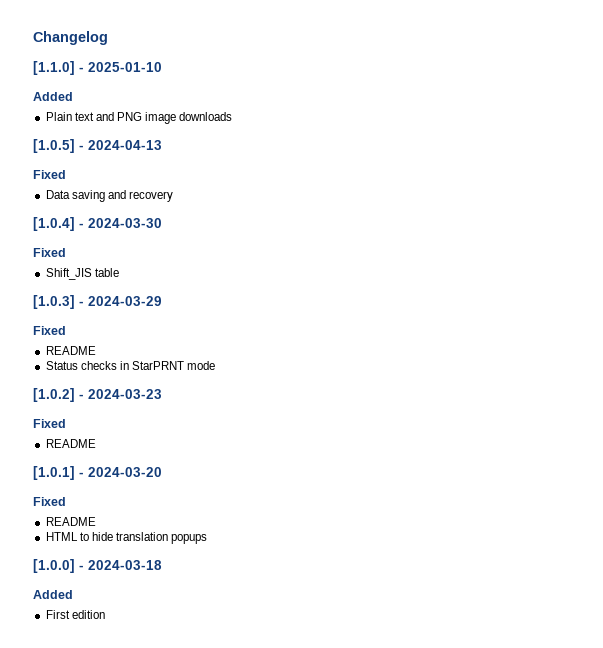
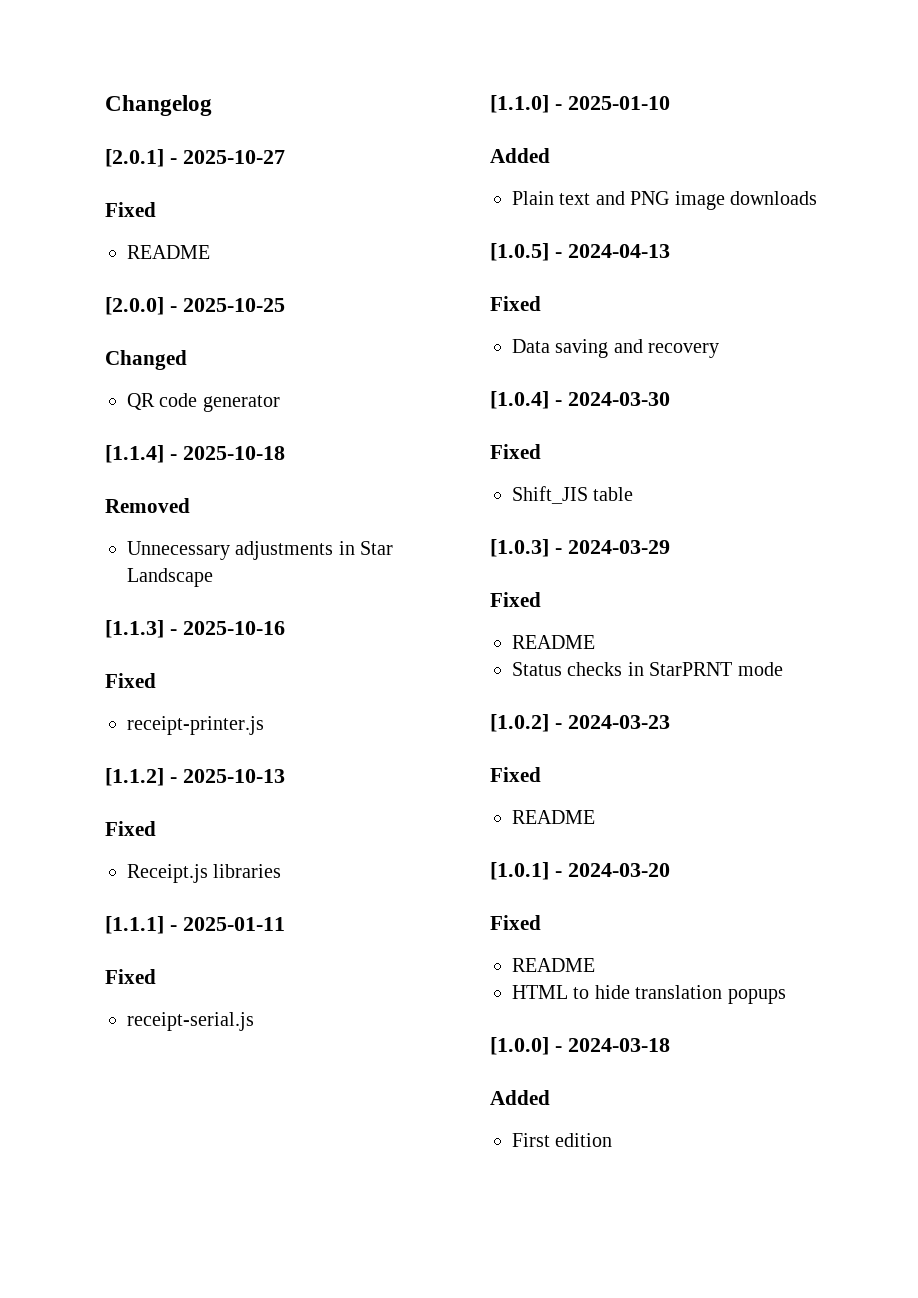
(108, 38) none -> [105,149,285,167] [105,202,156,217] [127,245,210,259] [105,297,285,315] [105,350,187,370] [127,393,280,412] [105,445,285,463] [105,498,190,513] [127,541,394,560] [127,568,213,587] [105,620,285,638] [105,673,156,688] [127,716,264,735] [105,768,285,786] [105,821,156,836] [127,864,282,883] [105,916,285,934] [105,969,156,984] [127,1012,254,1031] // [2.0.1] - 2025-10-27 // Fixed // README // [2.0.0] - 2025-10-25 // Changed // QR code generator // [1.1.4] - 2025-10-18 // Removed // Unnecessary adjustments in Star Landscape // [1.1.3] - 2025-10-16 // Fixed // receipt-printer.js // [1.1.2] - 2025-10-13 // Fixed // Receipt.js libraries // [1.1.1] - 2025-01-11 // Fixed // receipt-serial.js

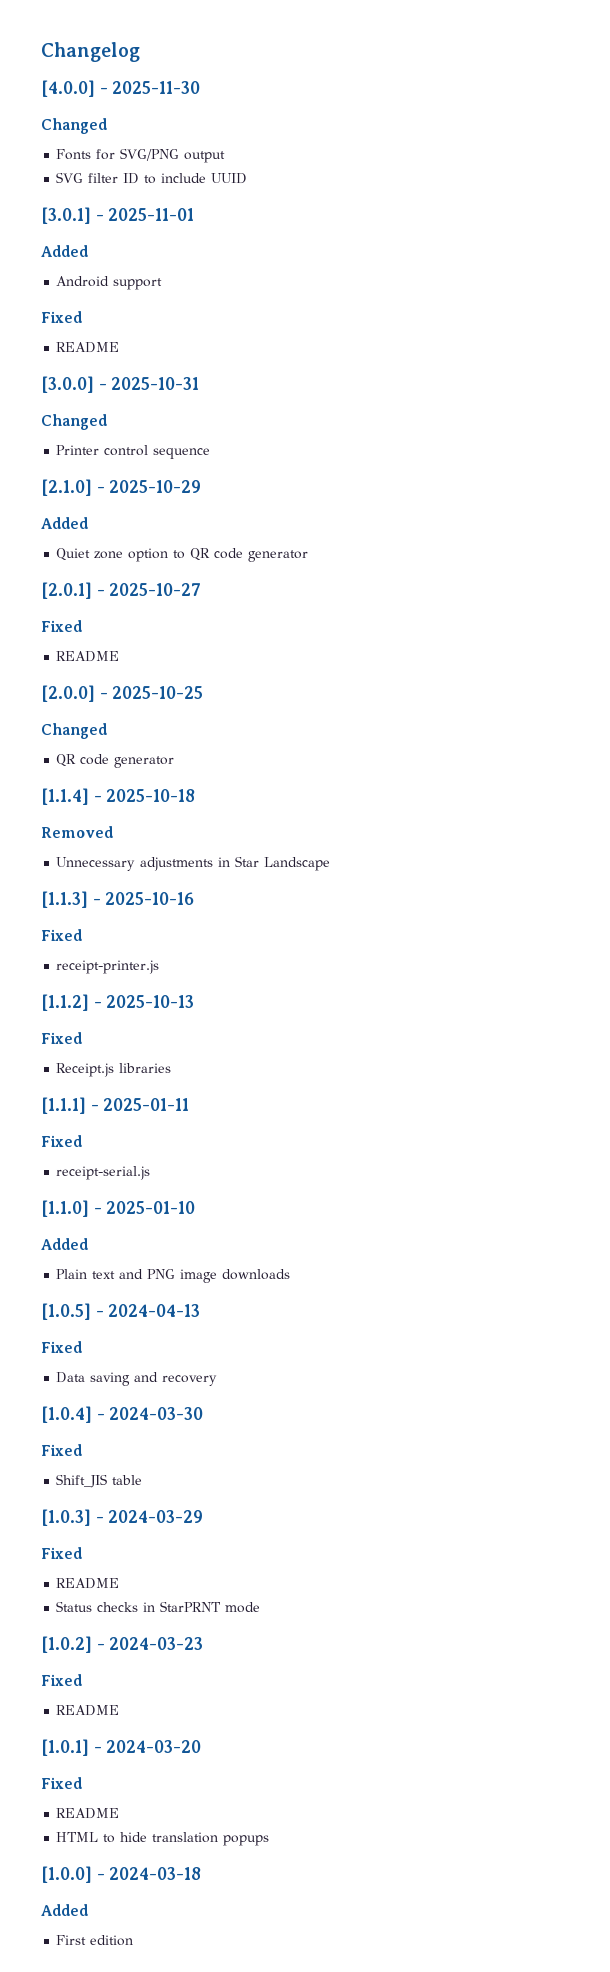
(212, 105) none -> [41,80,201,97] [41,118,107,134] [56,148,226,163] [56,172,248,184] [41,207,195,224] [41,245,88,257] [56,276,163,290] [41,311,82,323] [56,342,120,353] [41,376,200,393] [41,414,107,430] [56,445,211,459] [41,479,202,496] [41,517,88,529] [56,548,309,562] // [4.0.0] - 2025-11-30 // Changed // Fonts for SVG/PNG output // SVG filter ID to include UUID // [3.0.1] - 2025-11-01 // Added // Android support // Fixed // README // [3.0.0] - 2025-10-31 // Changed // Printer control sequence // [2.1.0] - 2025-10-29 // Added // Quiet zone option to QR code generator

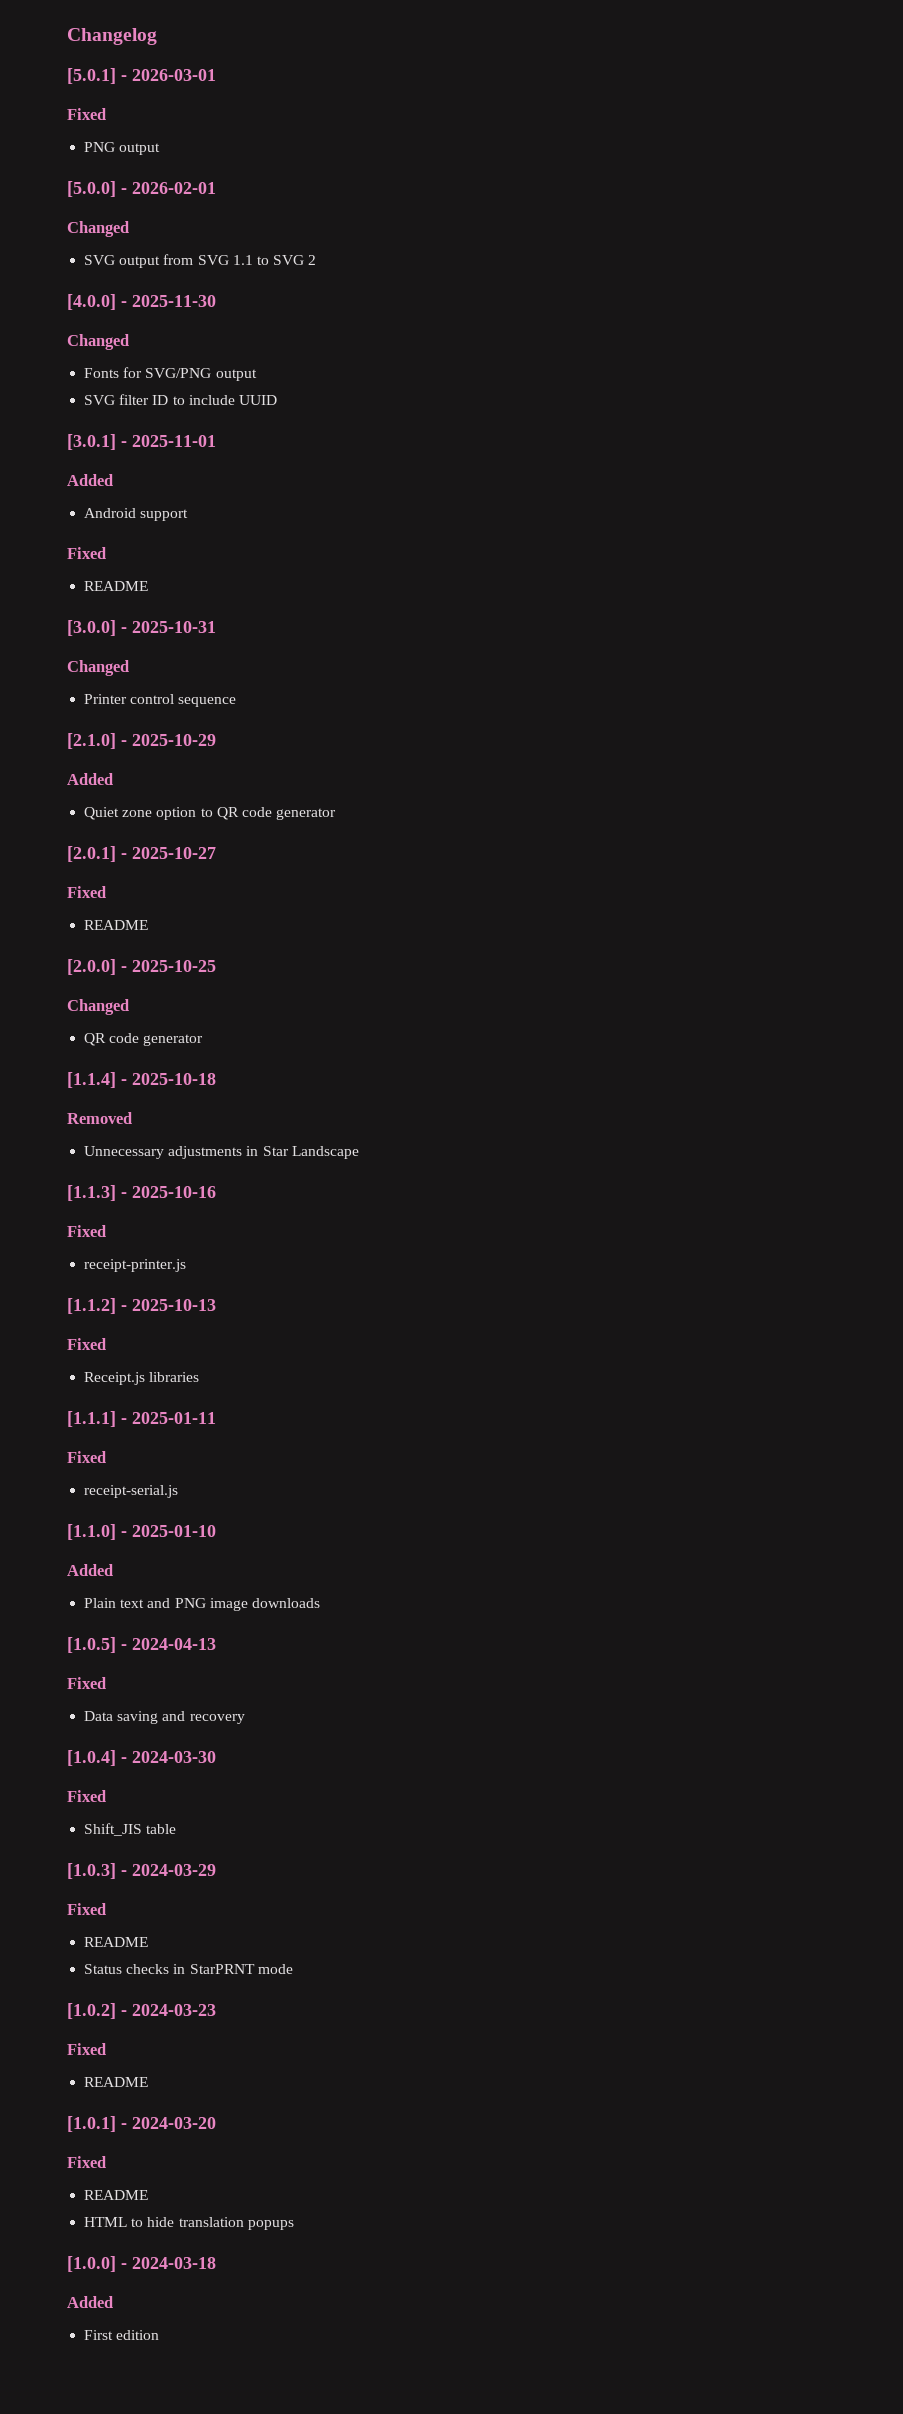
(140, 52) none -> [67,68,216,84] [67,108,106,120] [84,142,161,155] [67,181,216,197] [67,221,129,237] [84,254,317,268] // [5.0.1] - 2026-03-01 // Fixed // PNG output // [5.0.0] - 2026-02-01 // Changed // SVG output from SVG 1.1 to SVG 2

